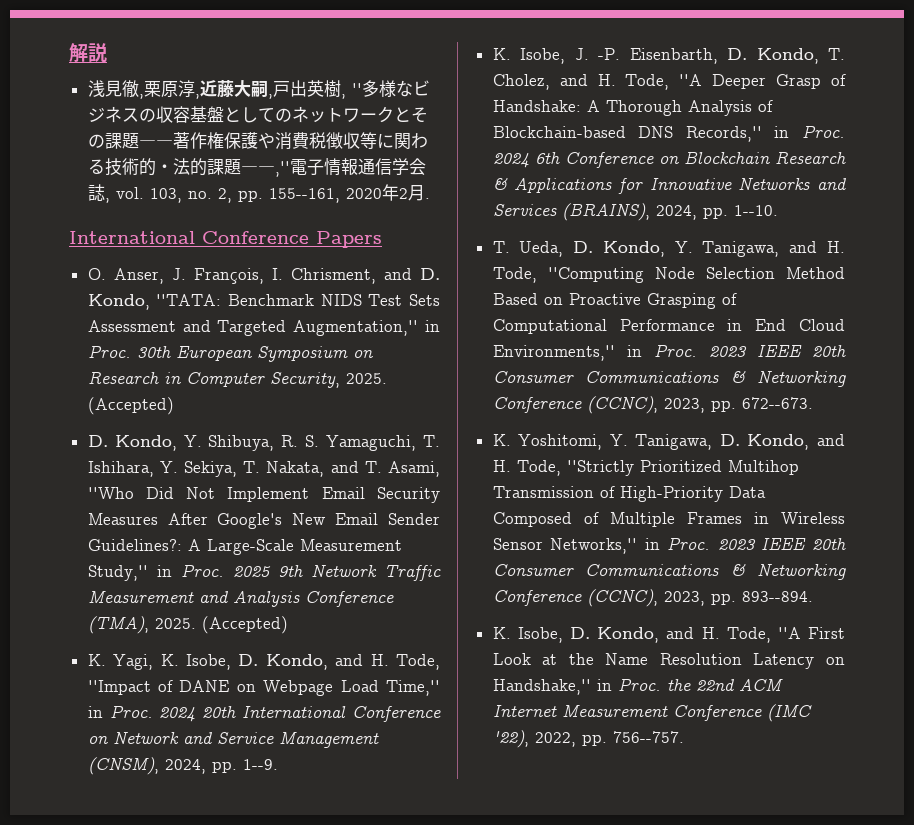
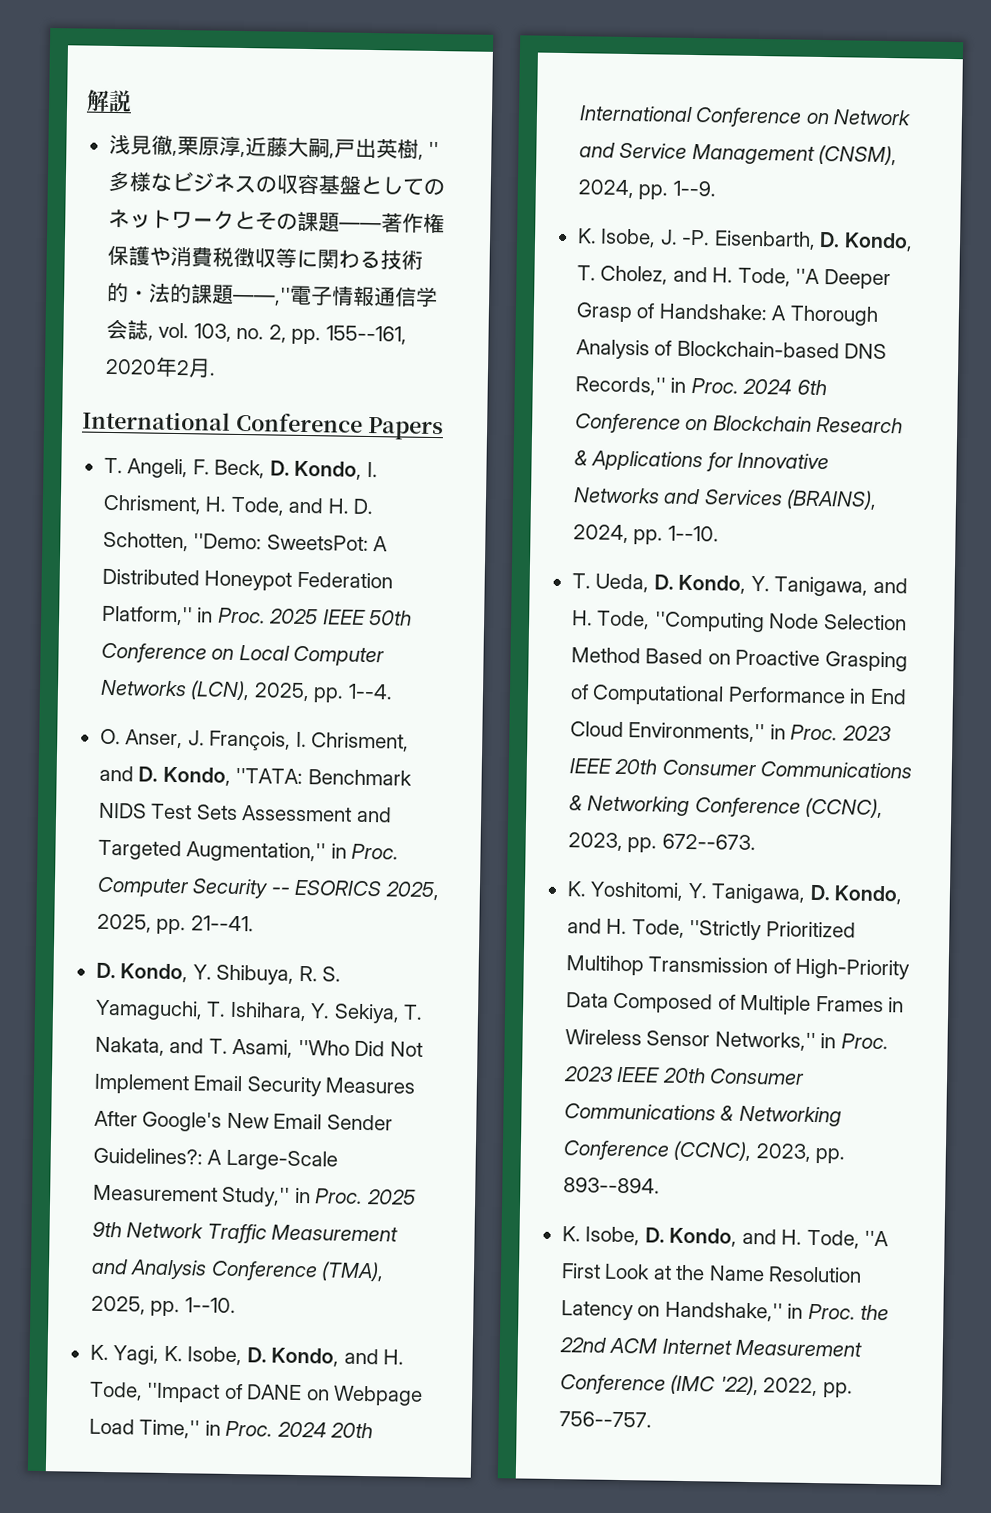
(382, 239) none -> [103,457,378,480] [102,494,374,516] [102,531,389,552] [101,568,393,591] [101,605,413,626] [100,642,386,667] [99,679,393,703] // T. Angeli, F. Beck, D. Kondo, I. Chrisment, H. Tode, and H. D. Schotten, ''Demo: SweetsPot: A Distributed Honeypot Federation Platform,'' in Proc. 2025 IEEE 50th Conference on Local Computer Networks (LCN), 2025, pp. 1--4.
[136,346,373,362] [87,371,387,388] [87,397,174,415] 30th European Symposium on Research in Computer Security, 2025. (Accepted) -> [96,876,440,901] [96,913,254,935] Computer Security -- ESORICS 2025, 2025, pp. 21--41.
[154,616,288,634] 2025. (Accepted) -> [90,1295,236,1317] 2025, pp. 1--10.

